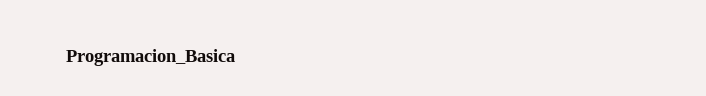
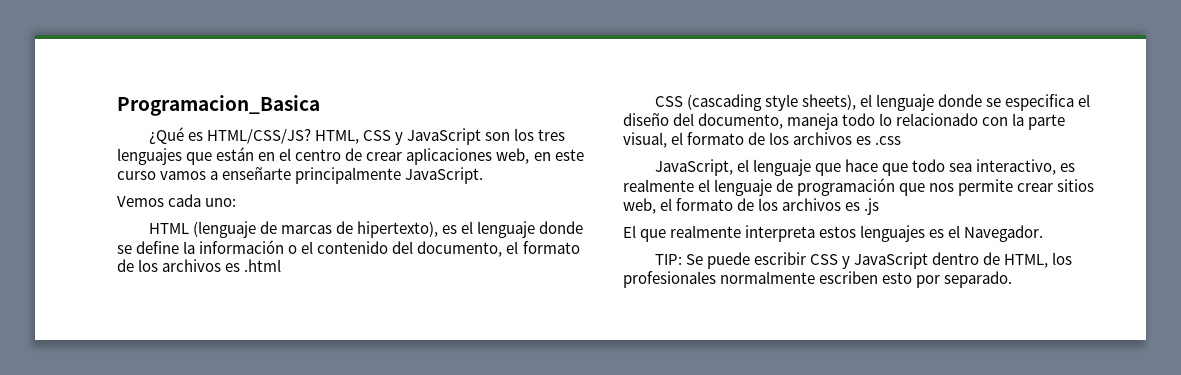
(235, 57) none -> [148,127,566,145] [117,147,584,165] [117,167,484,184] [117,194,237,207] [148,221,584,238] [117,240,580,257] [117,259,282,272] [654,94,1091,111] [623,113,1066,130] [623,132,902,148] [654,159,1076,176] [623,178,1095,196] [623,198,880,215] [623,225,1044,242] [654,252,1073,269] [623,271,1013,288] // ¿Qué es HTML/CSS/JS? HTML, CSS y JavaScript son los tres lenguajes que están en el centro de crear aplicaciones web, en este curso vamos a enseñarte principalmente JavaScript. // Vemos cada uno: // HTML (lenguaje de marcas de hipertexto), es el lenguaje donde se define la información o el contenido del documento, el formato de los archivos es .html // CSS (cascading style sheets), el lenguaje donde se especifica el diseño del documento, maneja todo lo relacionado con la parte visual, el formato de los archivos es .css // JavaScript, el lenguaje que hace que todo sea interactivo, es realmente el lenguaje de programación que nos permite crear sitios web, el formato de los archivos es .js // El que realmente interpreta estos lenguajes es el Navegador. // TIP: Se puede escribir CSS y JavaScript dentro de HTML, los profesionales normalmente escriben esto por separado.

